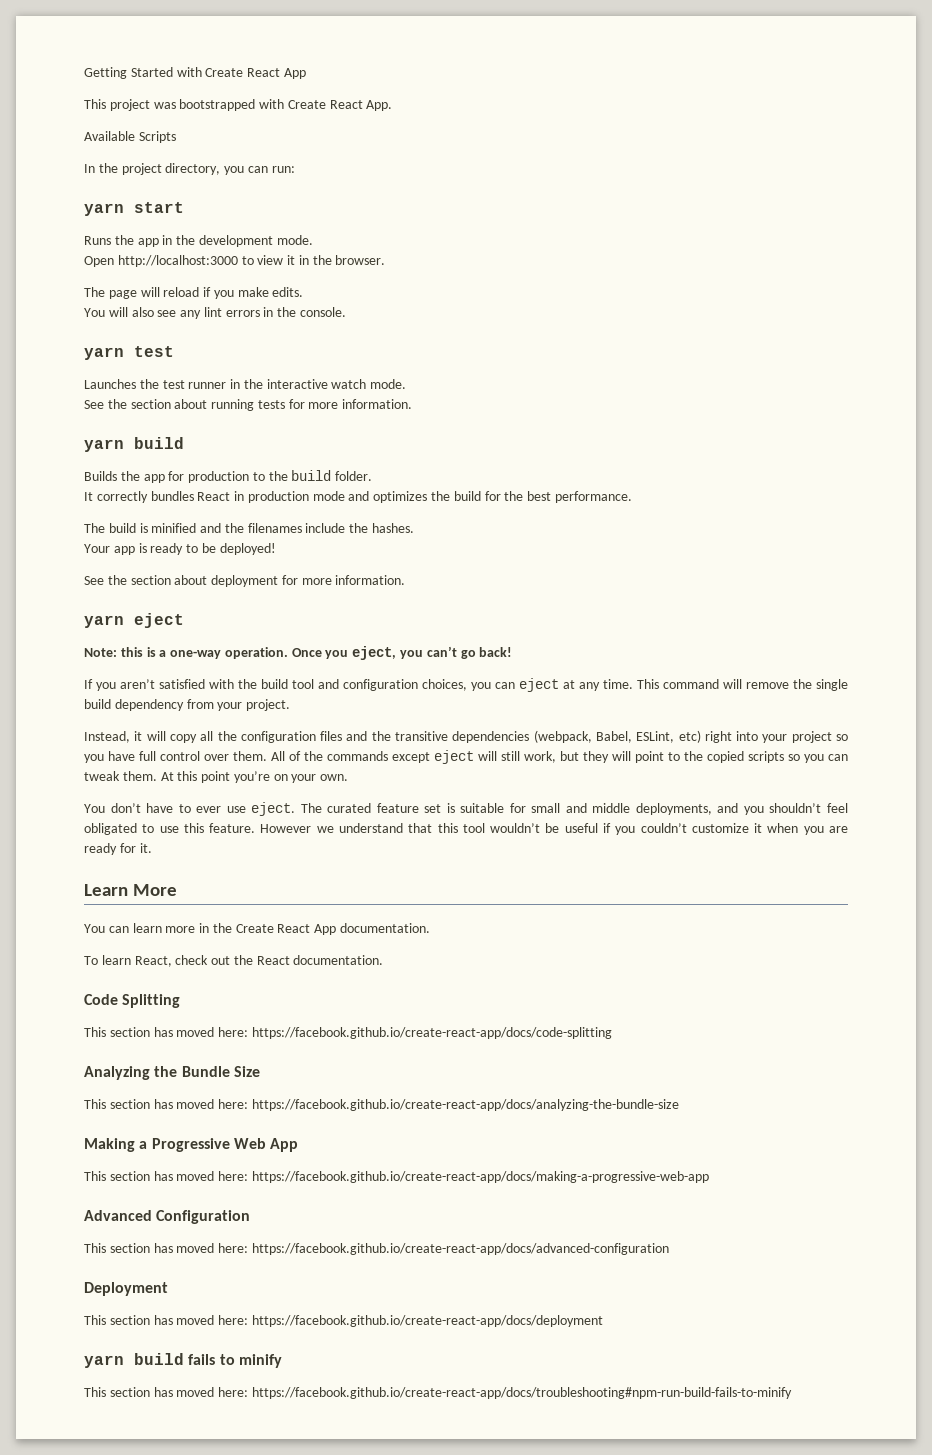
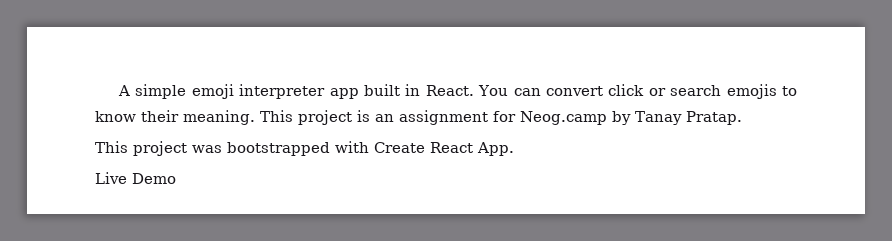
[84,67,306,79] Getting Started with Create React App -> [117,84,798,99] [95,110,742,125] A simple emoji interpreter app built in React. You can convert click or search emojis to know their meaning. This project is an assignment for Neog.camp by Tanay Pratap.
[84,131,176,143] [84,163,295,175] [84,202,184,216] [84,235,313,247] [84,255,386,267] [84,287,304,299] [84,307,347,319] [84,346,174,360] [84,379,407,389] [84,399,413,411] [84,437,184,452] [84,470,373,483] [84,491,632,503] [84,523,415,533] [84,543,276,555] [84,575,406,587] [84,613,184,628] [84,646,513,660] [84,678,848,692] [84,699,291,711] [84,730,848,743] [84,750,848,764] [84,771,349,783] [84,802,848,816] [84,823,849,835] [84,843,152,855] [84,884,178,896] [84,923,431,935] [84,955,384,967] [84,994,181,1008] [84,1027,612,1039] [84,1066,260,1080] [84,1099,679,1111] [84,1138,299,1152] [84,1171,709,1183] [84,1210,251,1224] [84,1243,669,1255] [84,1282,168,1296] [84,1315,603,1327] [84,1353,282,1368] [84,1387,792,1399] Available Scripts // In the project directory, you can run: // yarn start // Runs the app in the development mode. // Open http://localhost:3000 to view it in the browser. // The page will reload if you make edits. // You will also see any lint errors in the console. // yarn test // Launches the test runner in the interactive watch mode. // See the section about running tests for more information. // yarn build // Builds the app for production to the build folder. // It correctly bundles React in production mode and optimizes the build for the best performance. // The build is minified and the filenames include the hashes. // Your app is ready to be deployed! // See the section about deployment for more information. // yarn eject // Note: this is a one-way operation. Once you eject, you can’t go back! // If you aren’t satisfied with the build tool and configuration choices, you can eject at any time. This command will remove the single build dependency from your project. // Instead, it will copy all the configuration files and the transitive dependencies (webpack, Babel, ESLint, etc) right into your project so you have full control over them. All of the commands except eject will still work, but they will point to the copied scripts so you can tweak them. At this point you’re on your own. // You don’t have to ever use eject. The curated feature set is suitable for small and middle deployments, and you shouldn’t feel obligated to use this feature. However we understand that this tool wouldn’t be useful if you couldn’t customize it when you are ready for it. // Learn More // You can learn more in the Create React App documentation. // To learn React, check out the React documentation. // Code Splitting // This section has moved here: https://facebook.github.io/create-react-app/docs/code-splitting // Analyzing the Bundle Size // This section has moved here: https://facebook.github.io/create-react-app/docs/analyzing-the-bundle-size // Making a Progressive Web App // This section has moved here: https://facebook.github.io/create-react-app/docs/making-a-progressive-web-app // Advanced Configuration // This section has moved here: https://facebook.github.io/create-react-app/docs/advanced-configuration // Deployment // This section has moved here: https://facebook.github.io/create-react-app/docs/deployment // yarn build fails to minify // This section has moved here: https://facebook.github.io/create-react-app/docs/troubleshooting#npm-run-build-fails-to-minify -> [95,172,176,184] Live Demo

